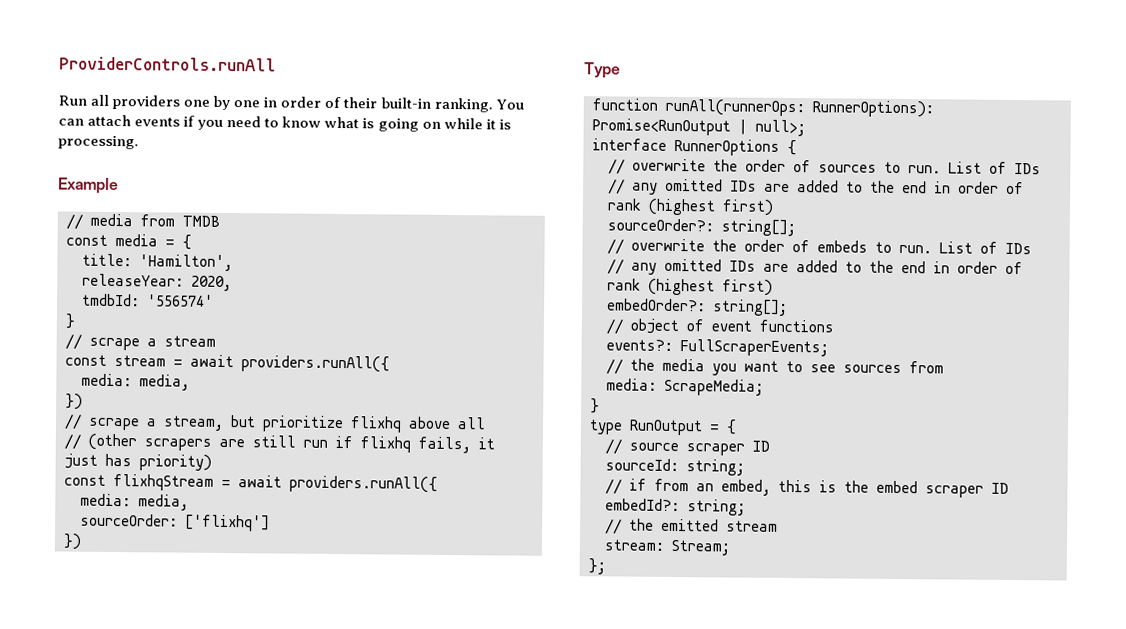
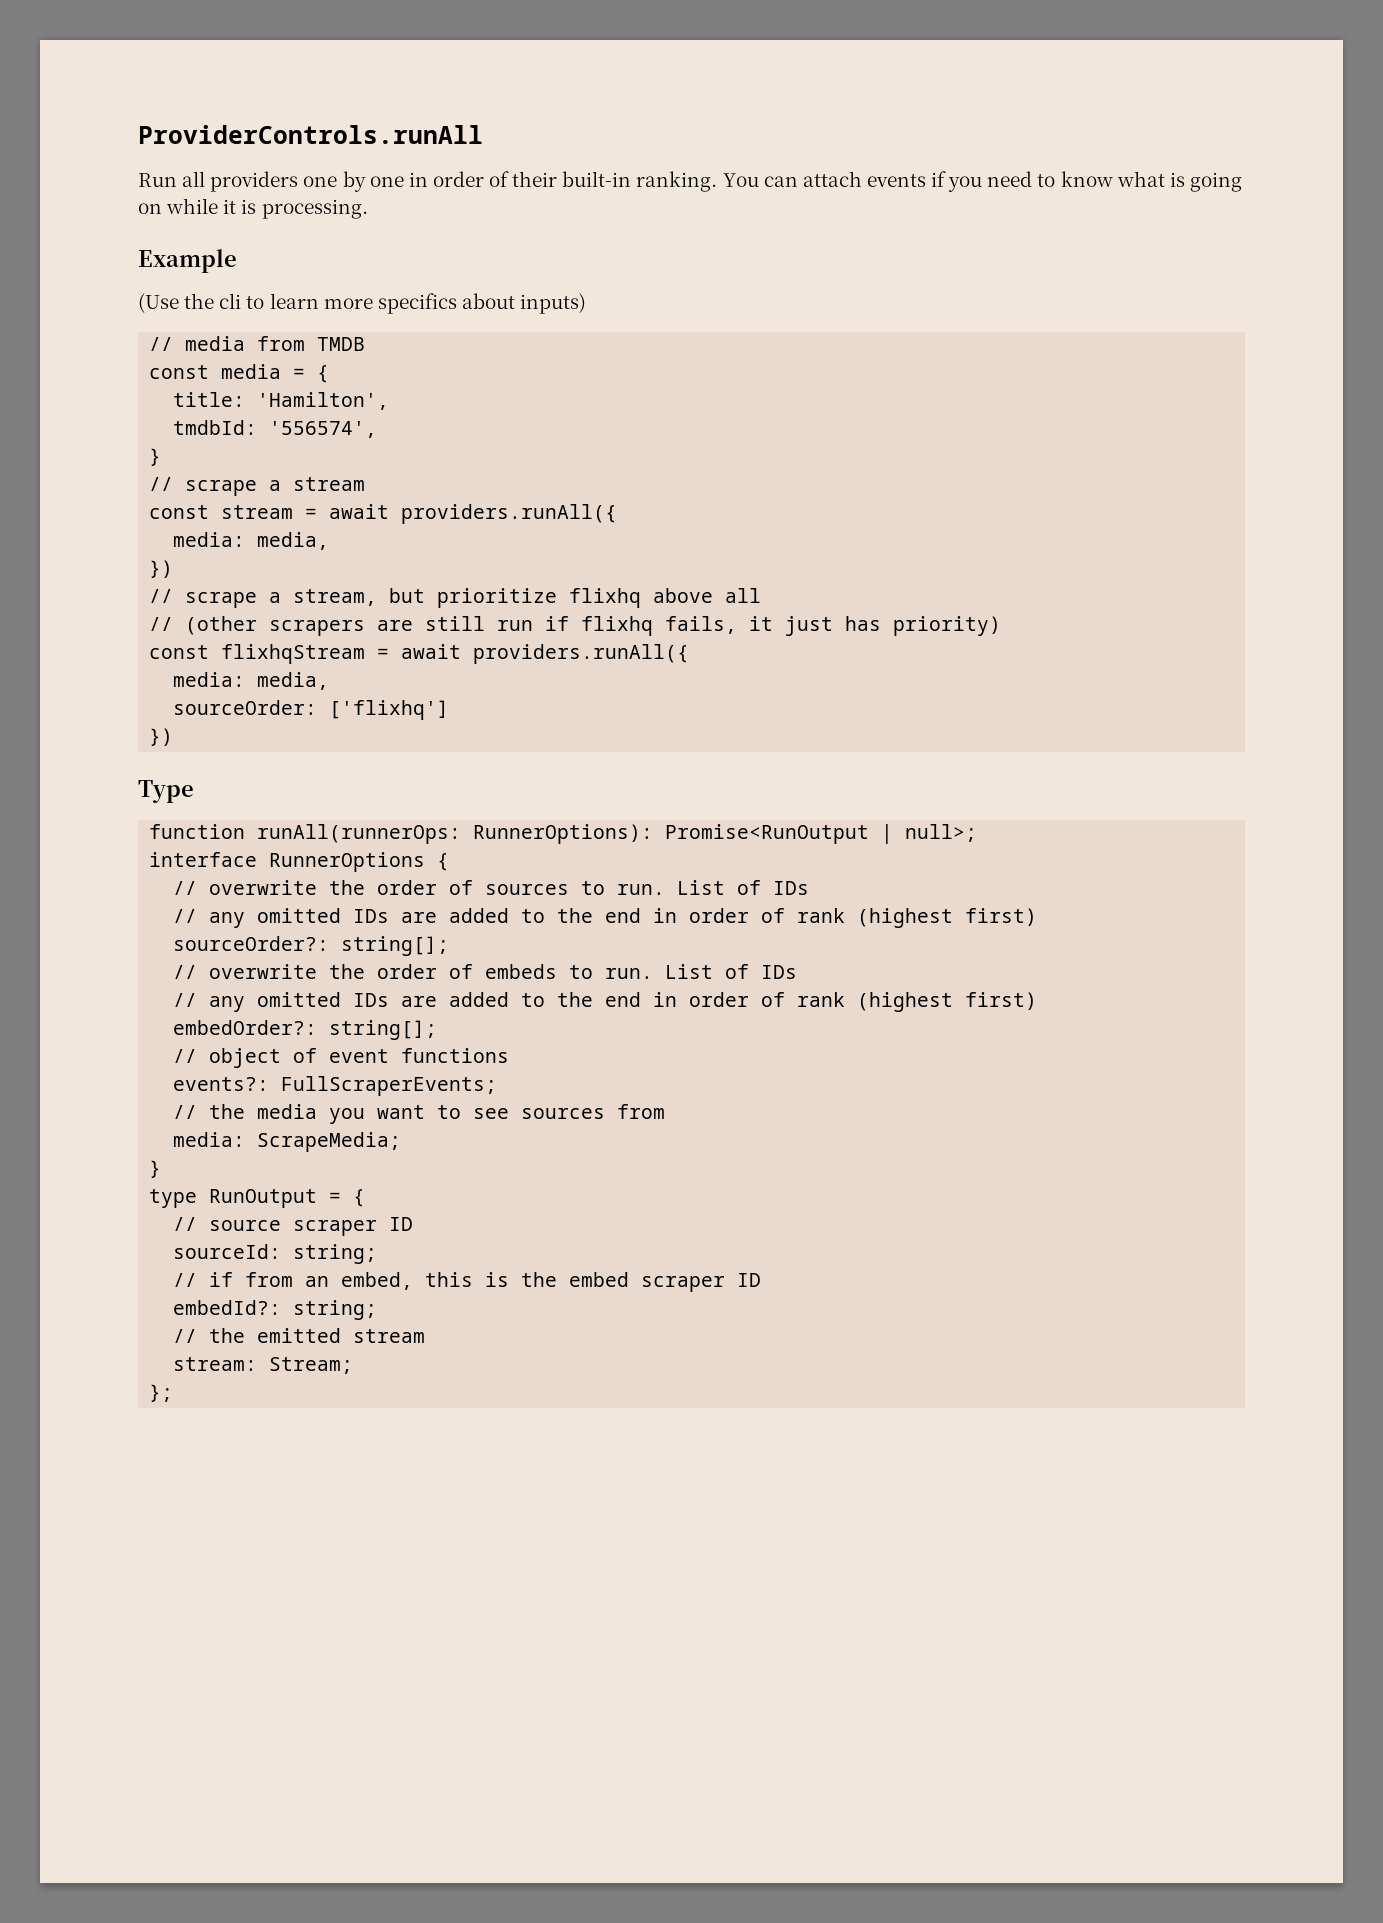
(119, 186) none -> [138,293,587,314] // (Use the cli to learn more specifics about inputs)
[82,273,232,292] // releaseYear: 2020, -> (390, 401) none
[147,294,214,307] '556574' -> [269,421,378,438] '556574',

